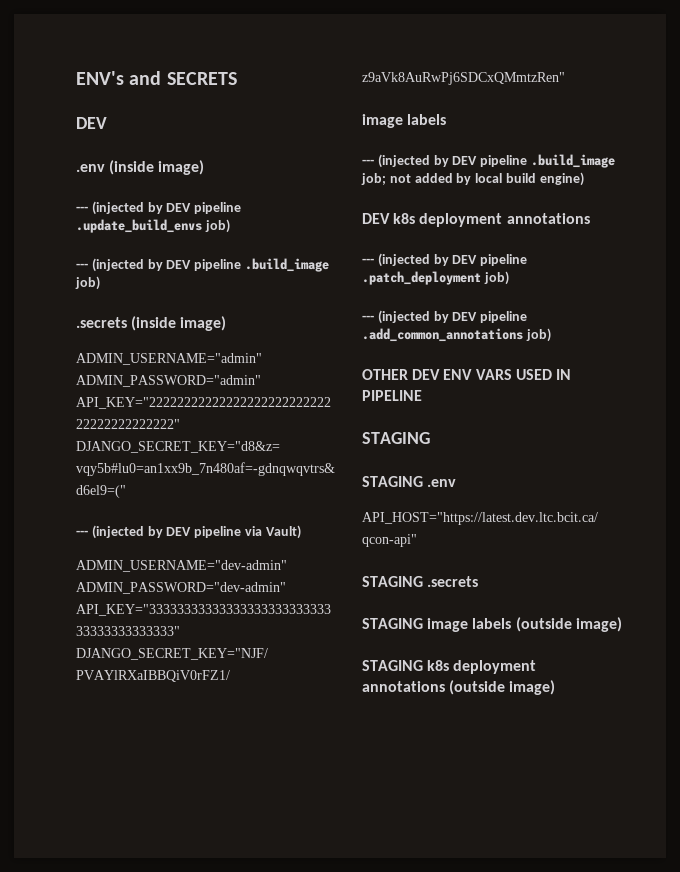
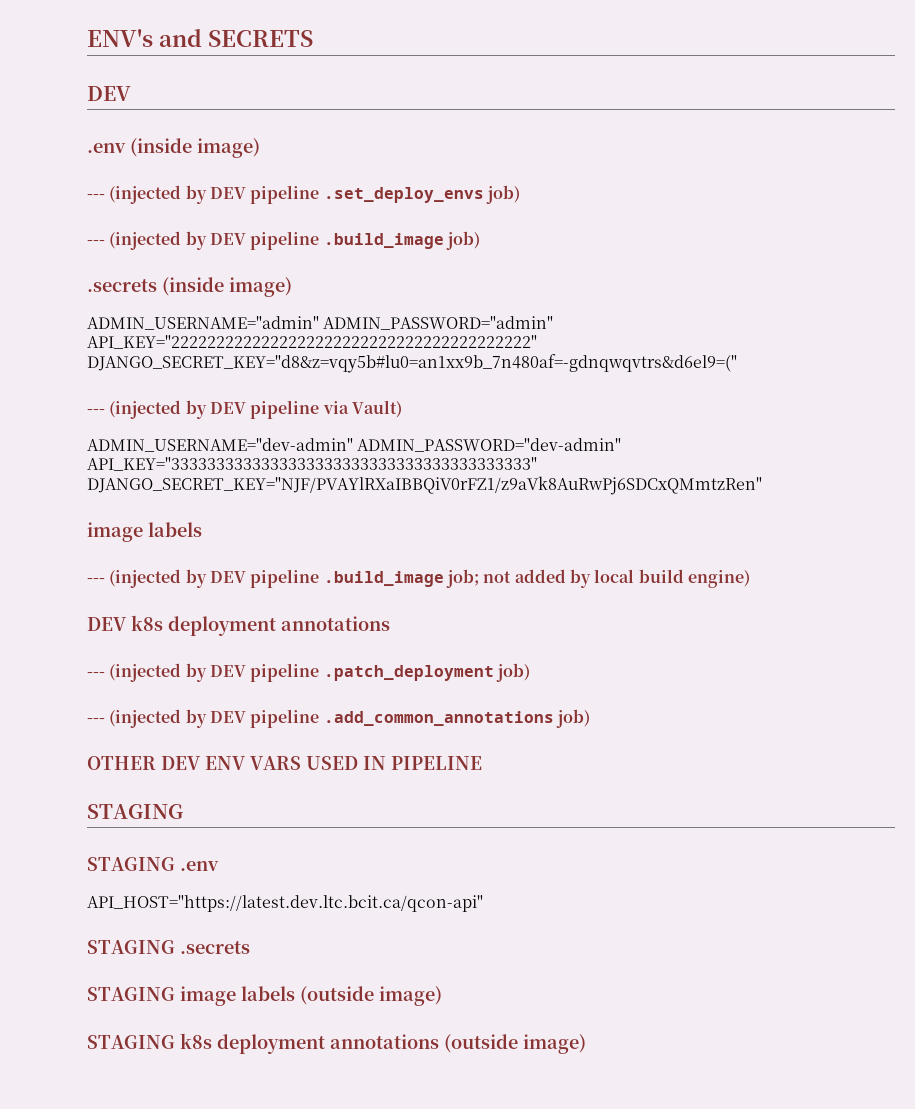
[76,219,202,233] .update_build_envs -> [323,187,484,203] .set_deploy_envs

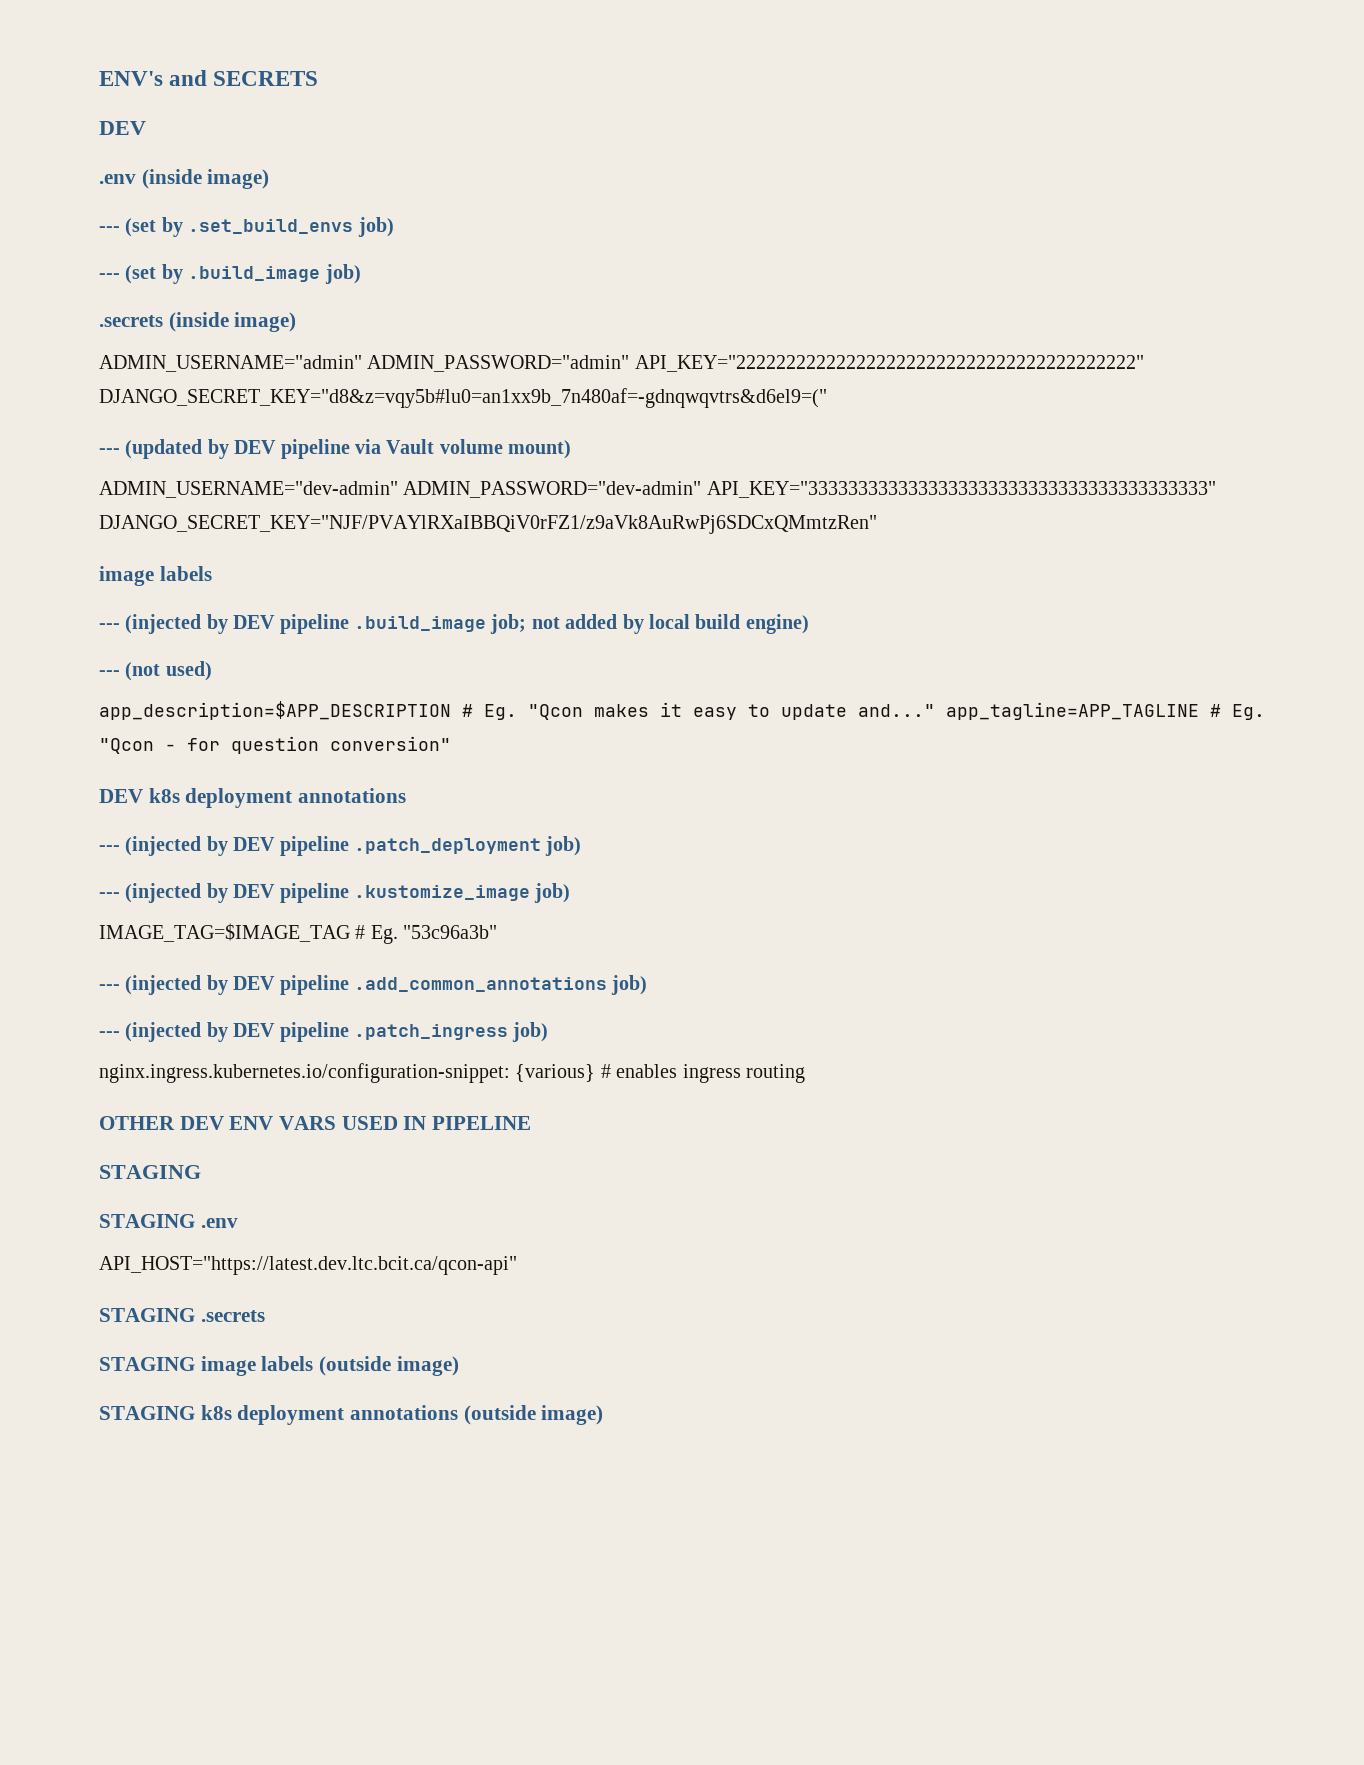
[109,185,520,204] [87,231,320,250] (injected by DEV pipeline .set_deploy_envs job) // --- (injected by DEV pipeline -> [125,217,394,237] [99,264,183,284] (set by .set_build_envs job) // --- (set by
[109,400,182,419] (injected -> [125,439,203,459] (updated
[351,400,402,418] Vault) -> [386,439,572,459] Vault volume mount)
(750, 579) none -> [99,661,212,681] [99,701,1265,720] [99,736,451,754] // --- (not used) // app_description=$APP_DESCRIPTION # Eg. "Qcon makes it easy to update and..." app_tagline=APP_TAGLINE # Eg. "Qcon - for question conversion"
(530, 672) none -> [99,883,571,903] [99,923,498,944] // --- (injected by DEV pipeline .kustomize_image job) // IMAGE_TAG=$IMAGE_TAG # Eg. "53c96a3b"
(590, 718) none -> [99,1022,549,1042] [99,1063,805,1083] // --- (injected by DEV pipeline .patch_ingress job) // nginx.ingress.kubernetes.io/configuration-snippet: {various} # enables ingress routing

